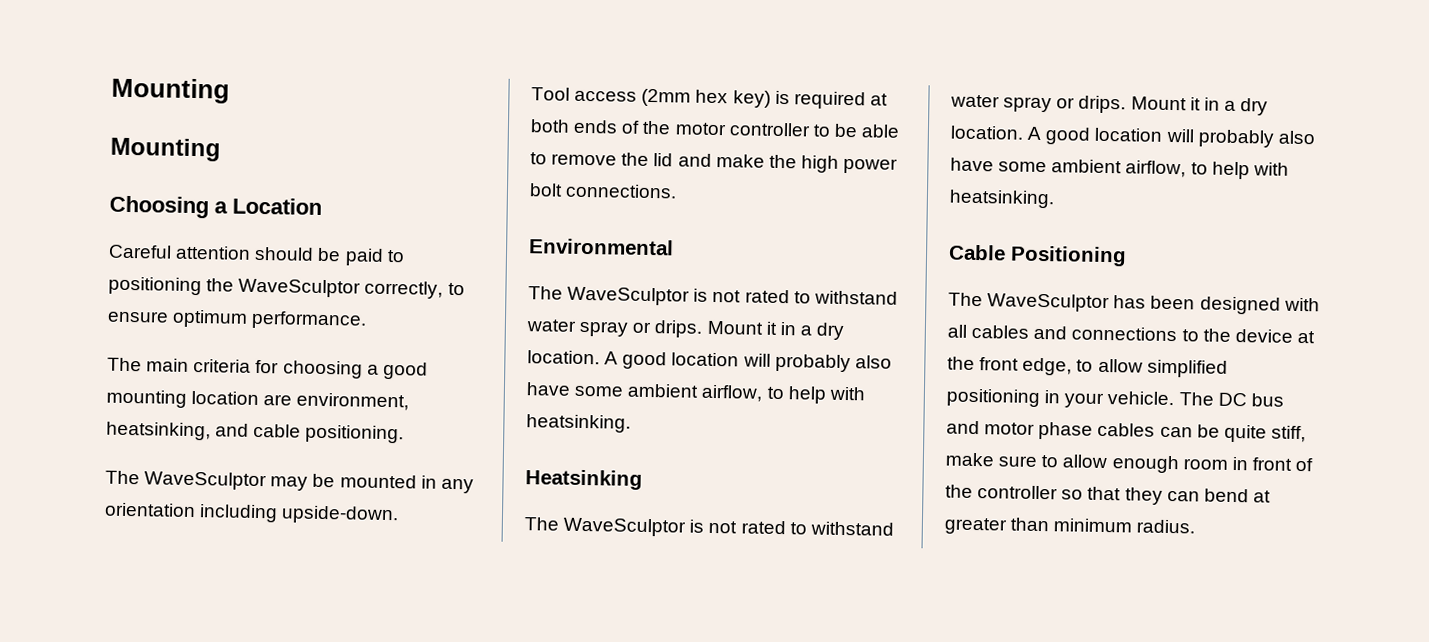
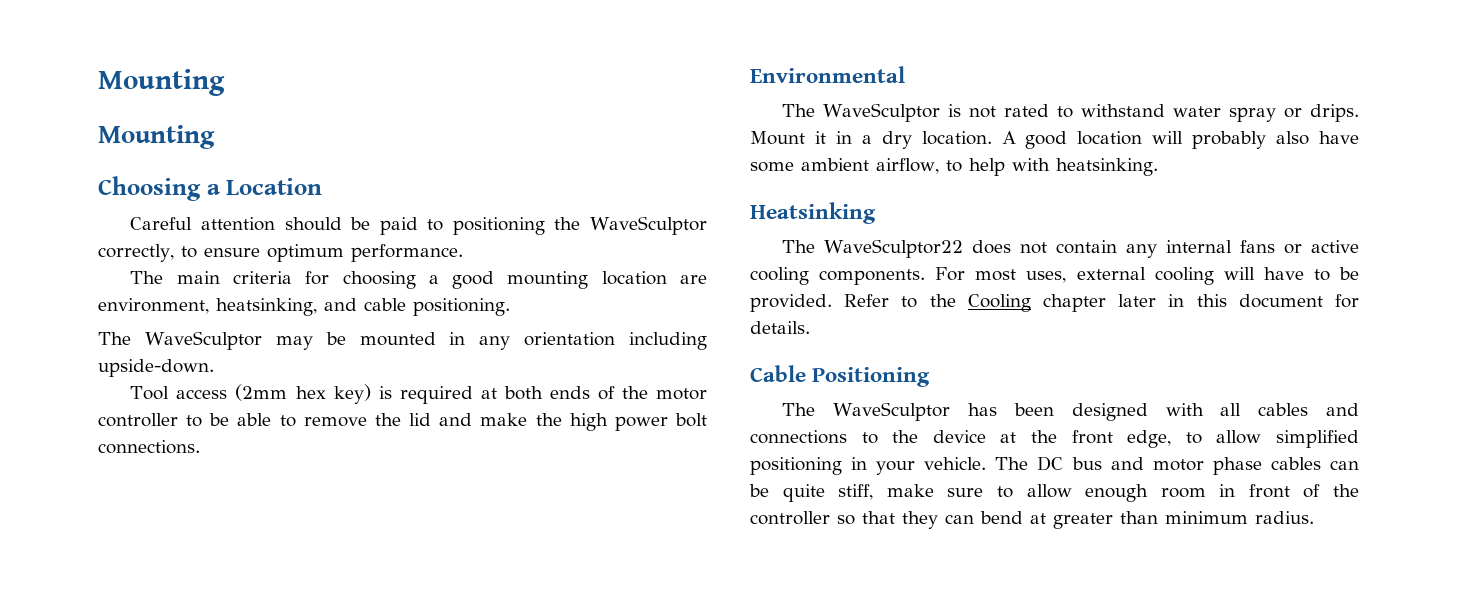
[563,517,894,537] [950,94,1269,116] [950,125,1315,148] [950,157,1289,180] [949,189,1055,209] WaveSculptor is not rated to withstand water spray or drips. Mount it in a dry location. A good location will probably also have some ambient airflow, to help with heatsinking. -> [824,239,1360,258] [750,267,1359,285] [750,294,1359,312] [750,321,810,334] WaveSculptor22 does not contain any internal fans or active cooling components. For most uses, external cooling will have to be provided. Refer to the Cooling chapter later in this document for details.

